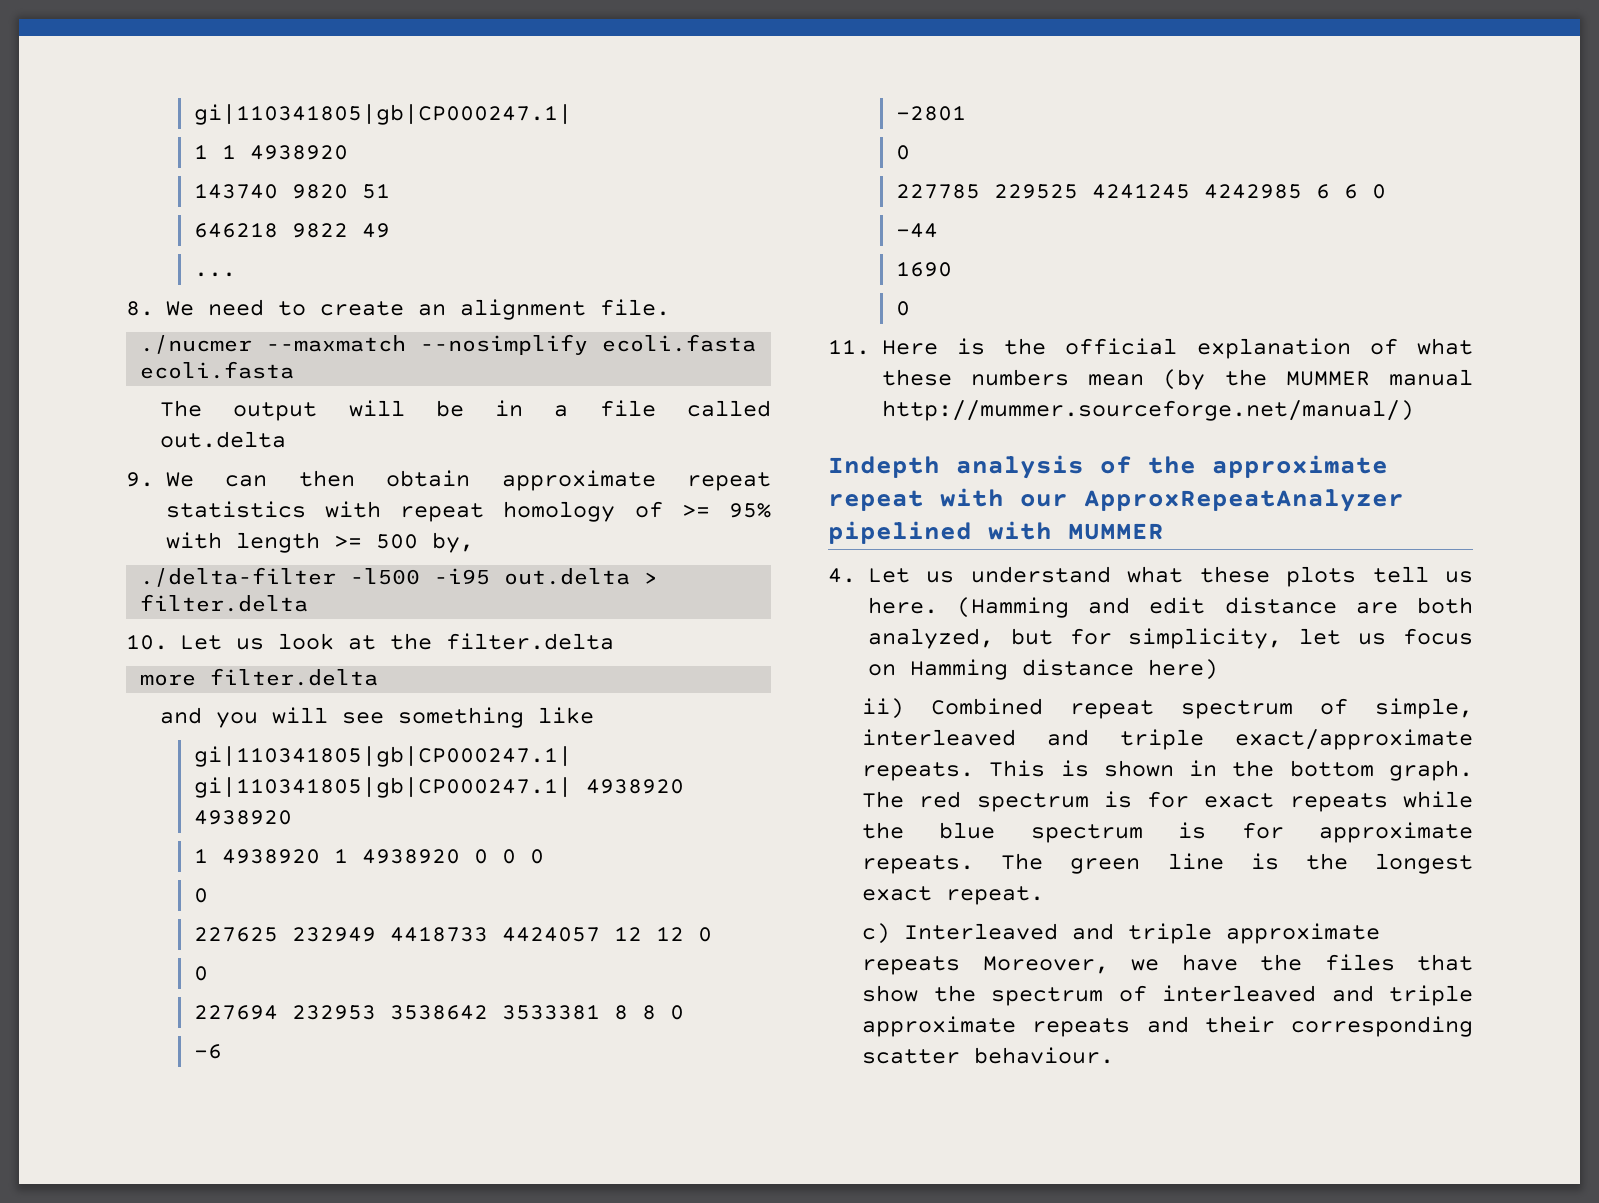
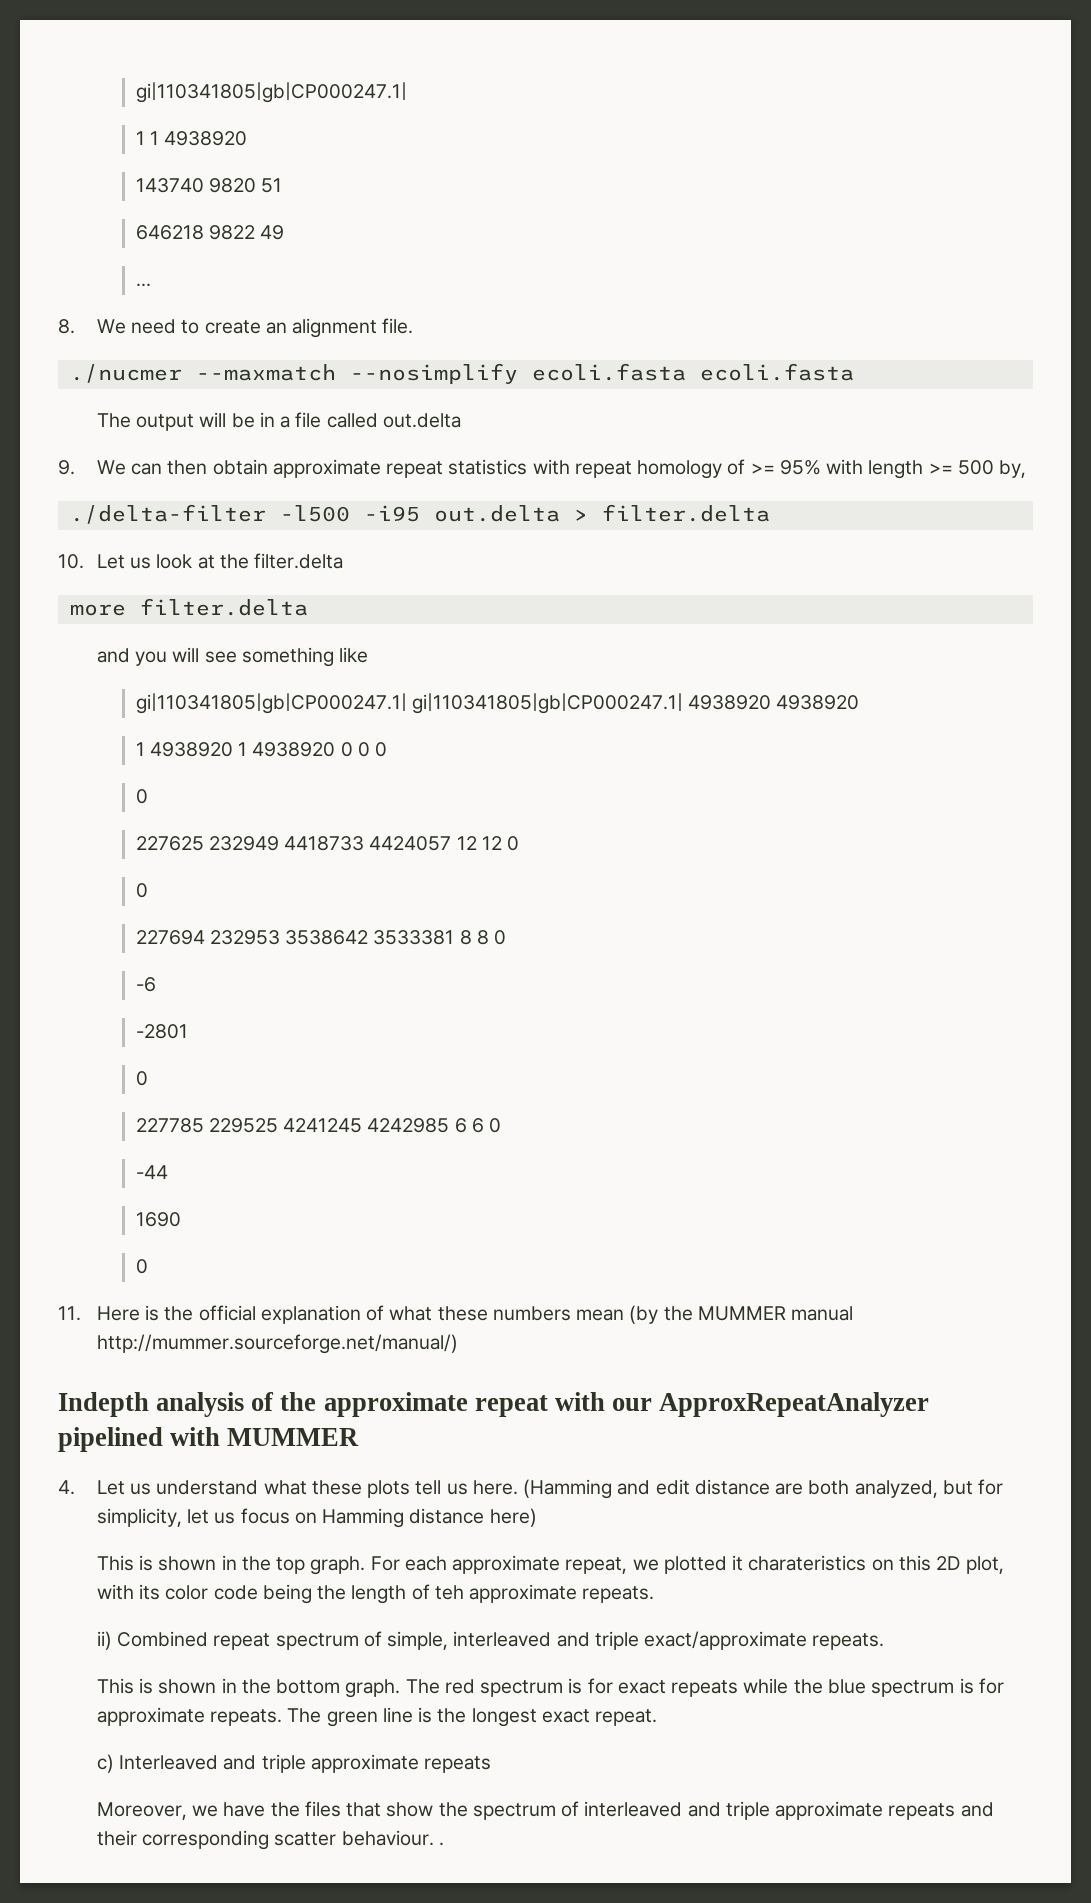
(1218, 669) none -> [96,1555,1004,1575] [96,1584,655,1604] // This is shown in the top graph. For each approximate repeat, we plotted it charateristics on this 2D plot, with its color code being the length of teh approximate repeats.
(975, 771) none -> (885, 1641) //
(961, 965) none -> (492, 1764) //
(1115, 1055) none -> [438,1842,444,1846] .

